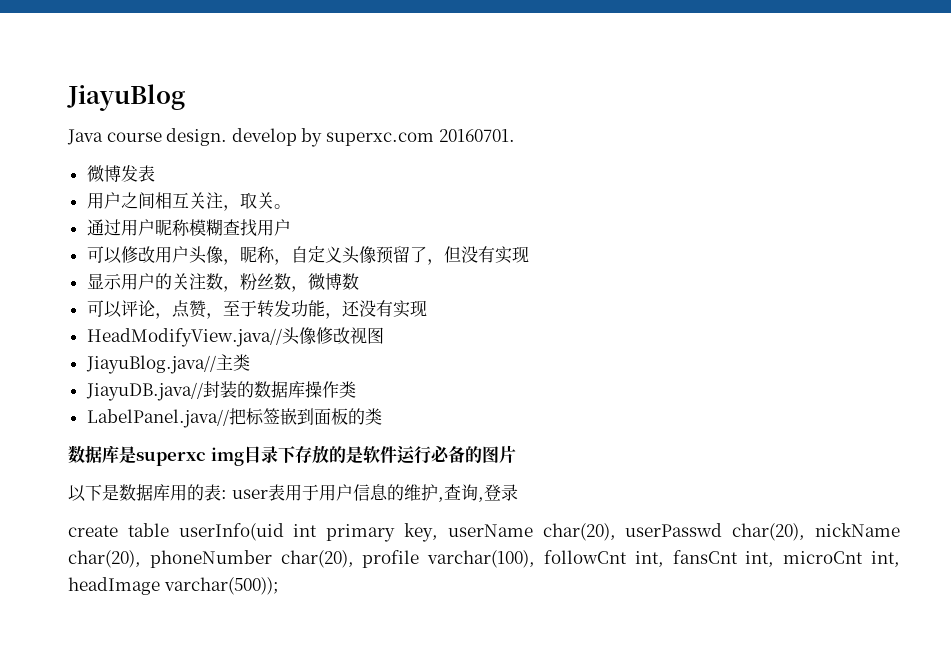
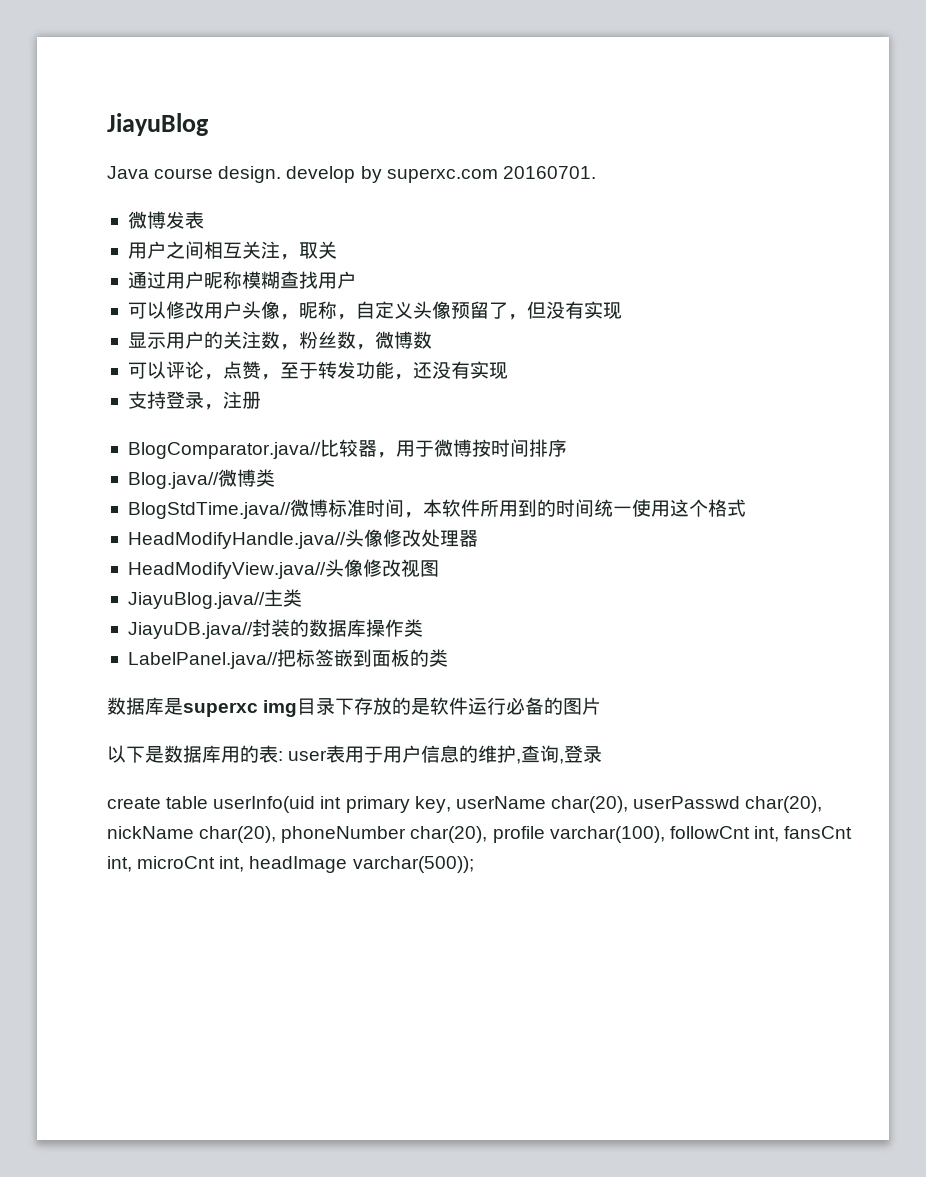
[273,204,291,209] 。 -> (337, 250) none
(427, 308) none -> [127,391,261,410] [127,439,567,459] [127,469,275,489] [127,499,746,519] [127,529,478,549] // 支持登录，注册 // BlogComparator.java//比较器，用于微博按时间排序 // Blog.java//微博类 // BlogStdTime.java//微博标准时间，本软件所用到的时间统一使用这个格式 // HeadModifyHandle.java//头像修改处理器

